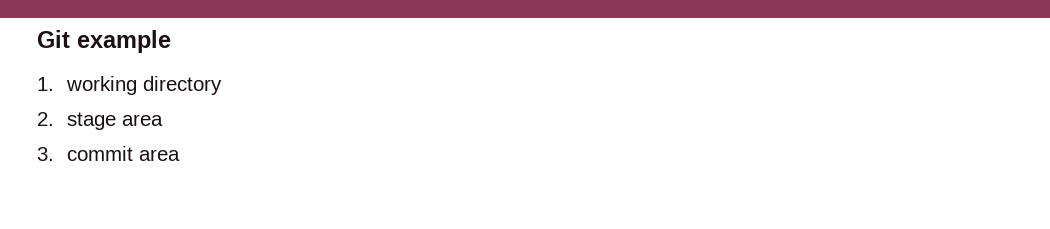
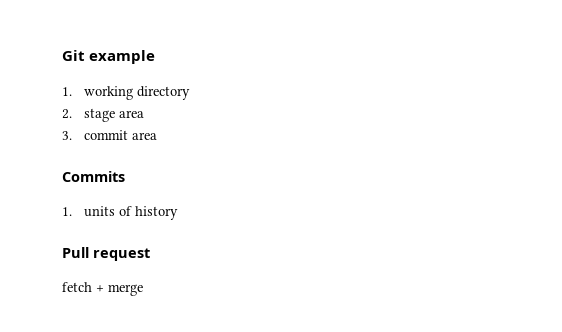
(180, 155) none -> [62,171,125,182] [62,206,179,220] [62,247,150,261] [62,282,143,296] // Commits // 1. units of history // Pull request // fetch + merge

